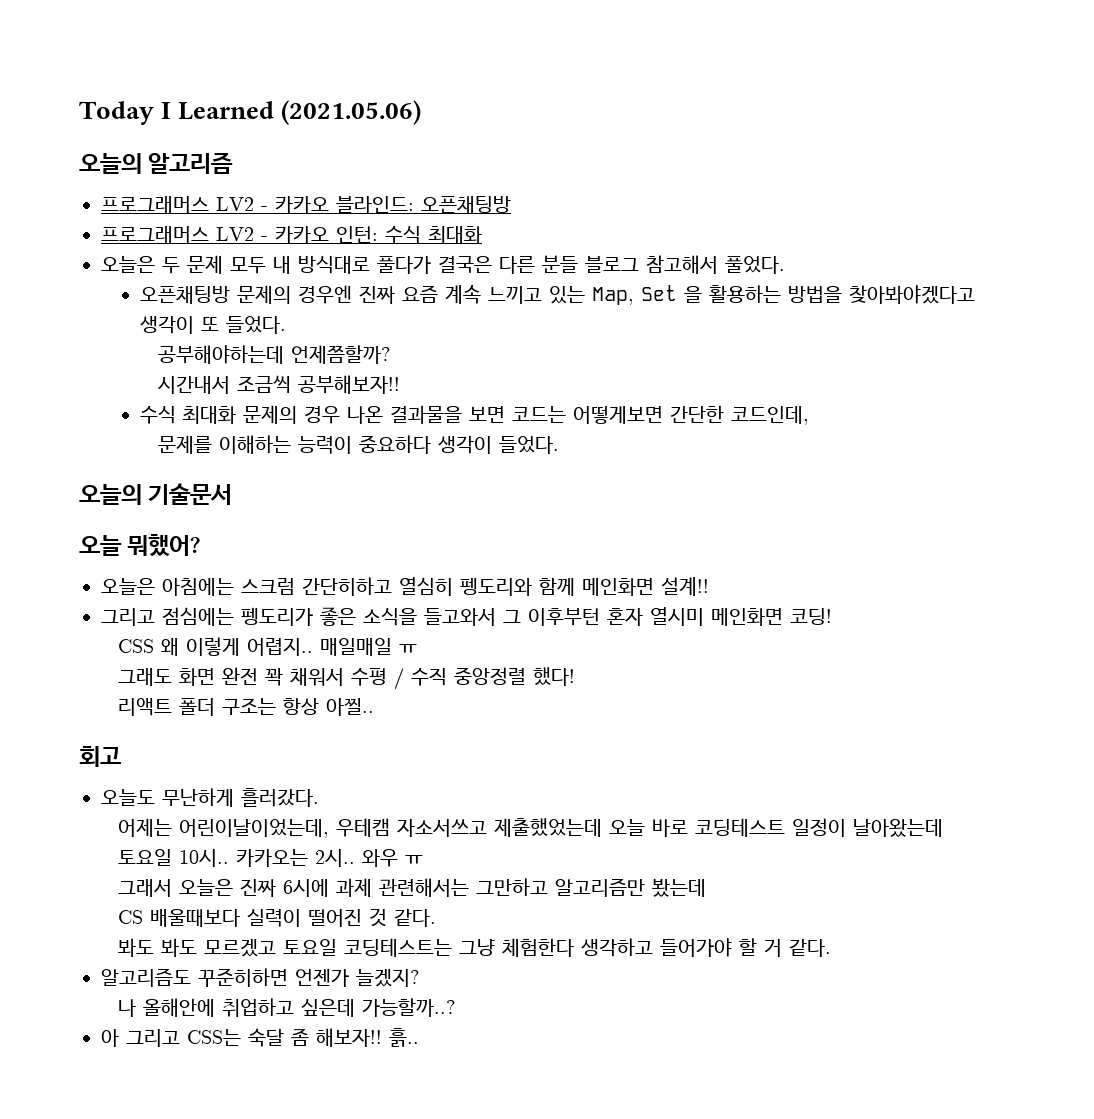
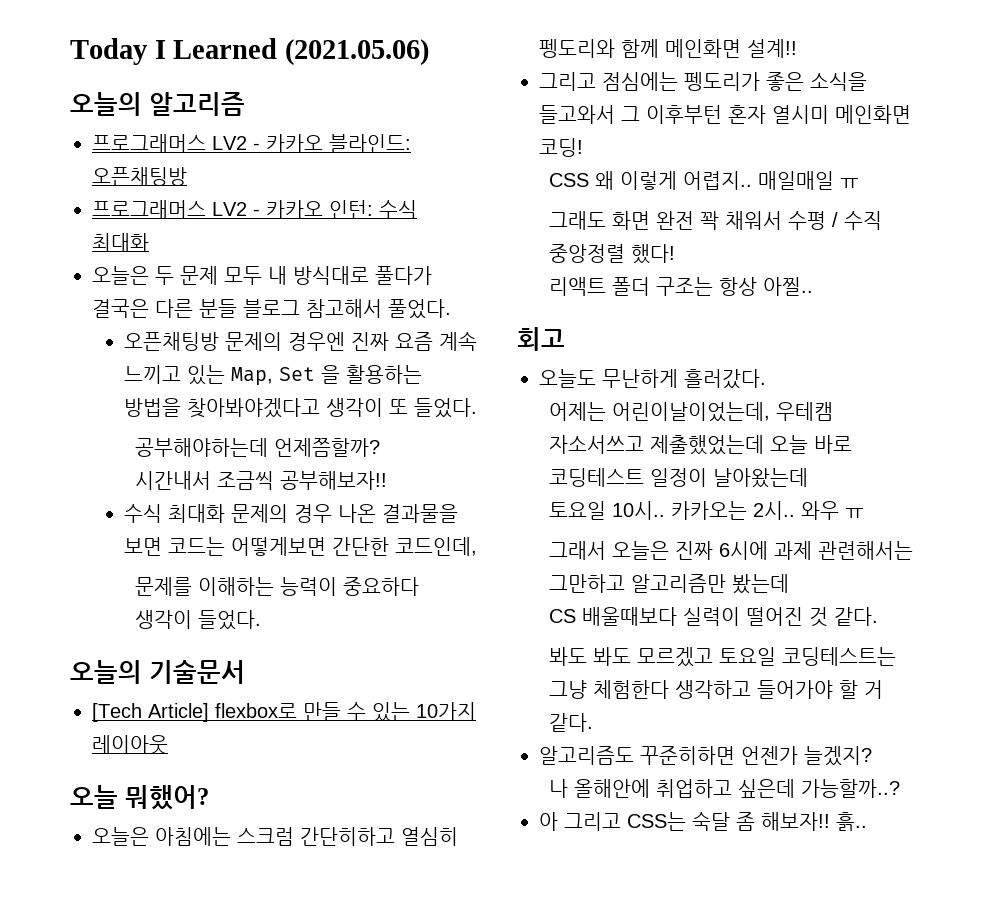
(233, 494) none -> [92,702,476,722] [92,735,168,755] // [Tech Article] flexbox로 만들 수 있는 10가지 레이아웃

